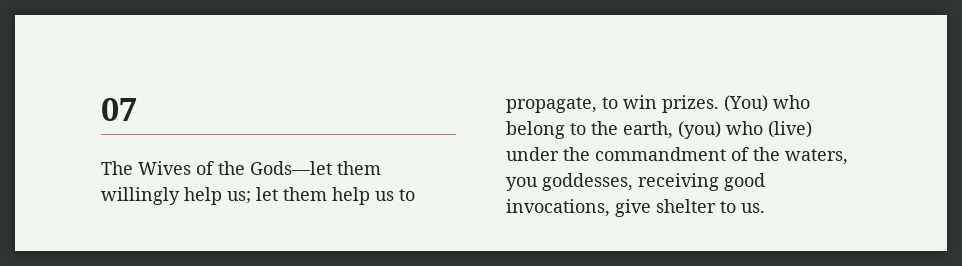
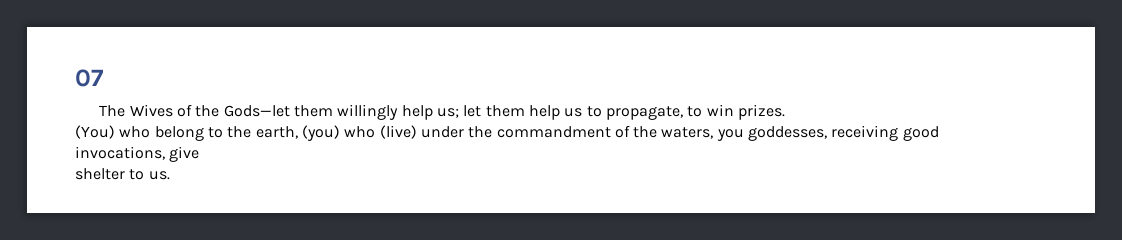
(719, 104) none -> (785, 112) //
(651, 208) none -> (200, 154) //

